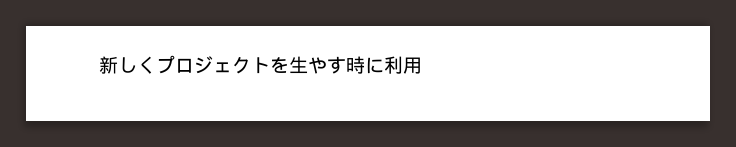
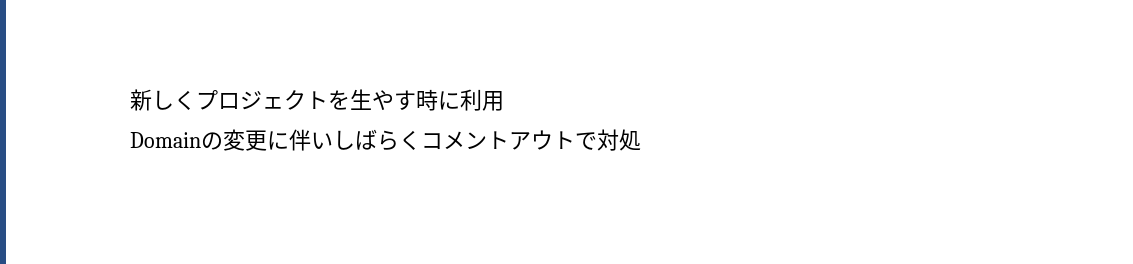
(422, 65) none -> [130,129,642,151] // Domainの変更に伴いしばらくコメントアウトで対処

